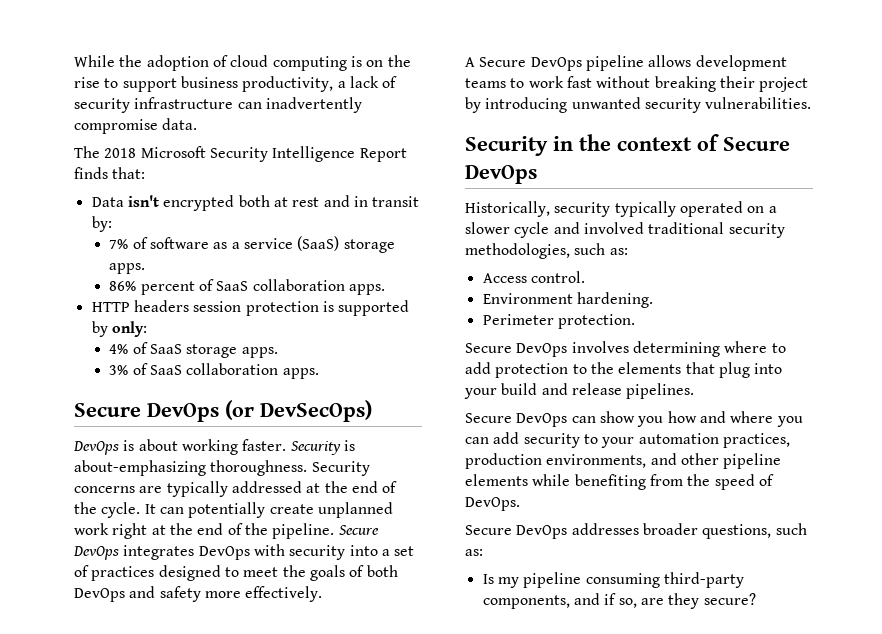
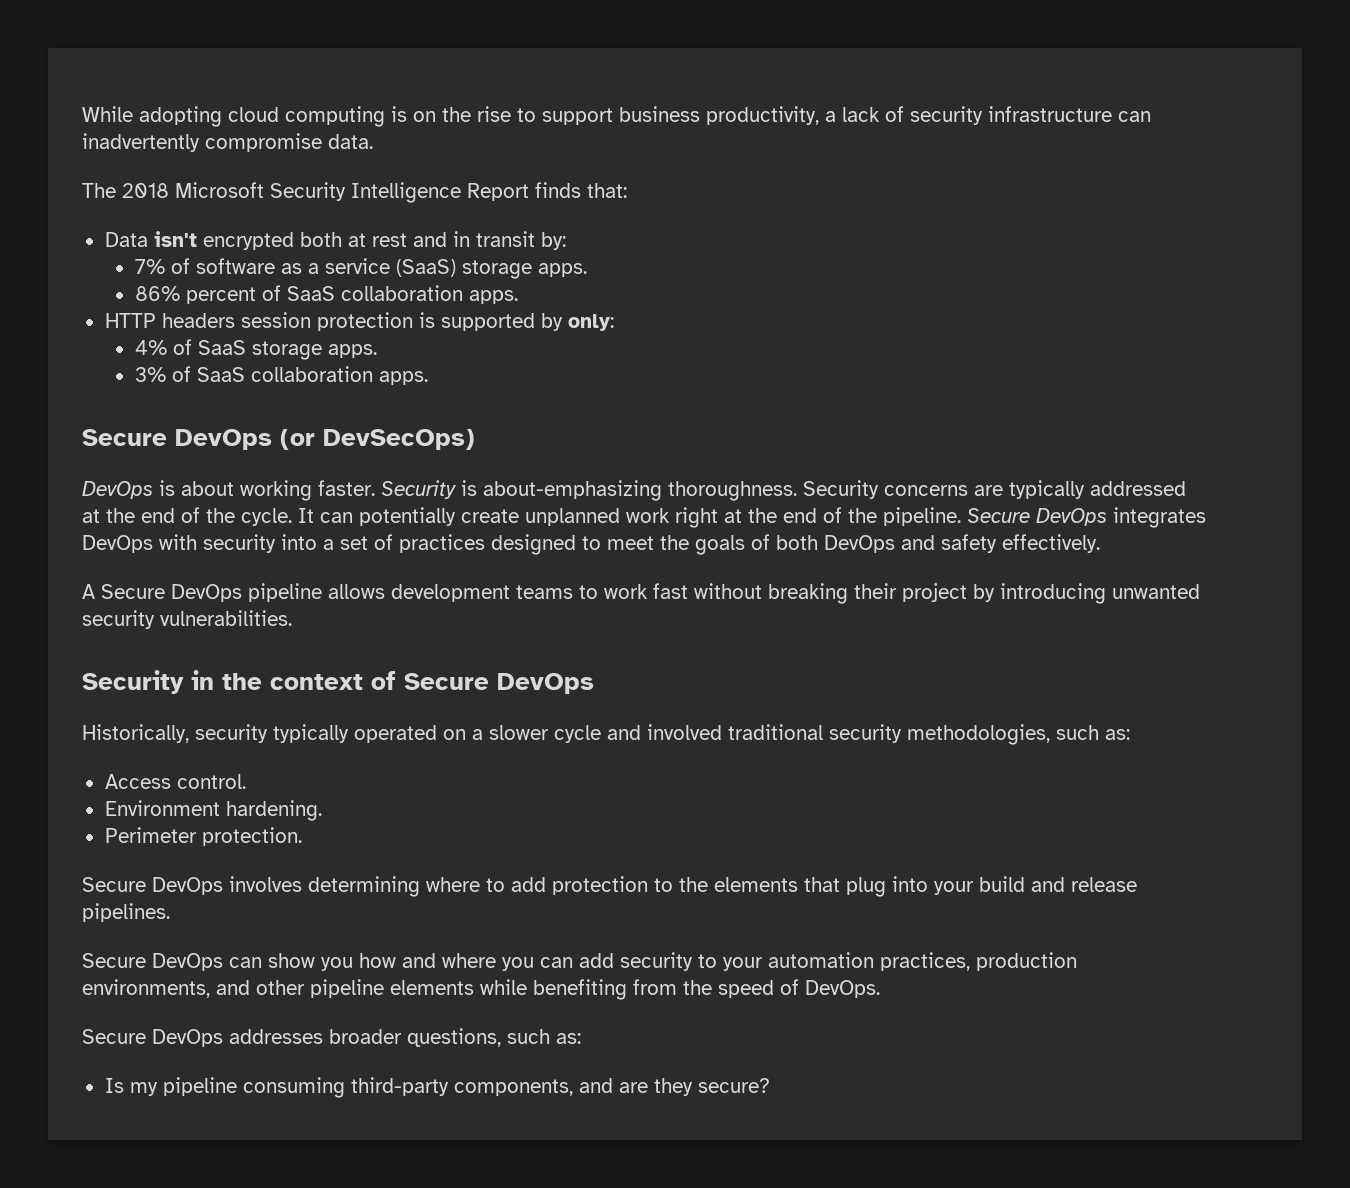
[119,55,228,71] the adoption of -> [139,106,222,127] adopting
[204,591,241,598] more -> (997, 543) none
[604,593,637,608] if so, -> (613, 1085) none

